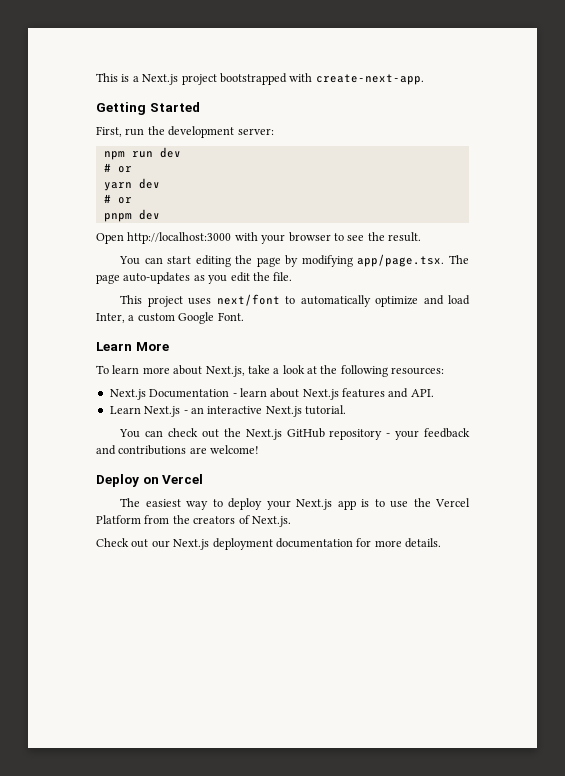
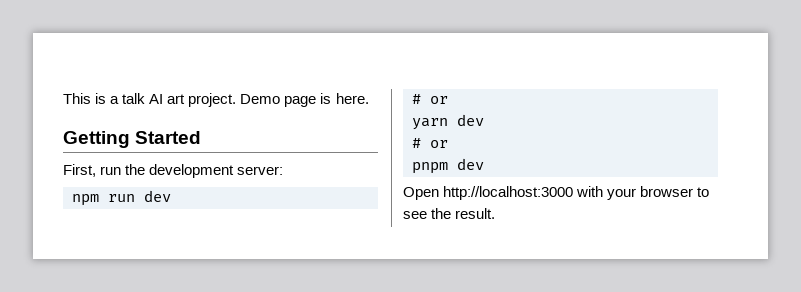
[142,73,424,85] Next.js project bootstrapped with create-next-app. -> [122,93,369,107] talk AI art project. Demo page is here.
[119,254,469,267] [96,272,293,284] [120,294,470,307] [96,312,244,324] [96,342,169,351] [96,365,445,377] [109,388,434,400] [109,405,346,417] [119,428,470,440] [96,445,260,455] [96,474,204,487] [120,498,471,510] [96,515,291,527] [96,538,441,550] // You can start editing the page by modifying app/page.tsx. The page auto-updates as you edit the file. // This project uses next/font to automatically optimize and load Inter, a custom Google Font. // Learn More // To learn more about Next.js, take a look at the following resources: // Next.js Documentation - learn about Next.js features and API. // Learn Next.js - an interactive Next.js tutorial. // You can check out the Next.js GitHub repository - your feedback and contributions are welcome! // Deploy on Vercel // The easiest way to deploy your Next.js app is to use the Vercel Platform from the creators of Next.js. // Check out our Next.js deployment documentation for more details. -> (496, 213) none

